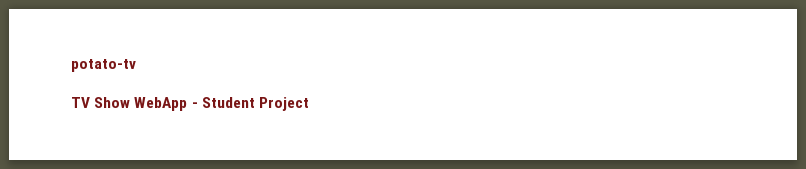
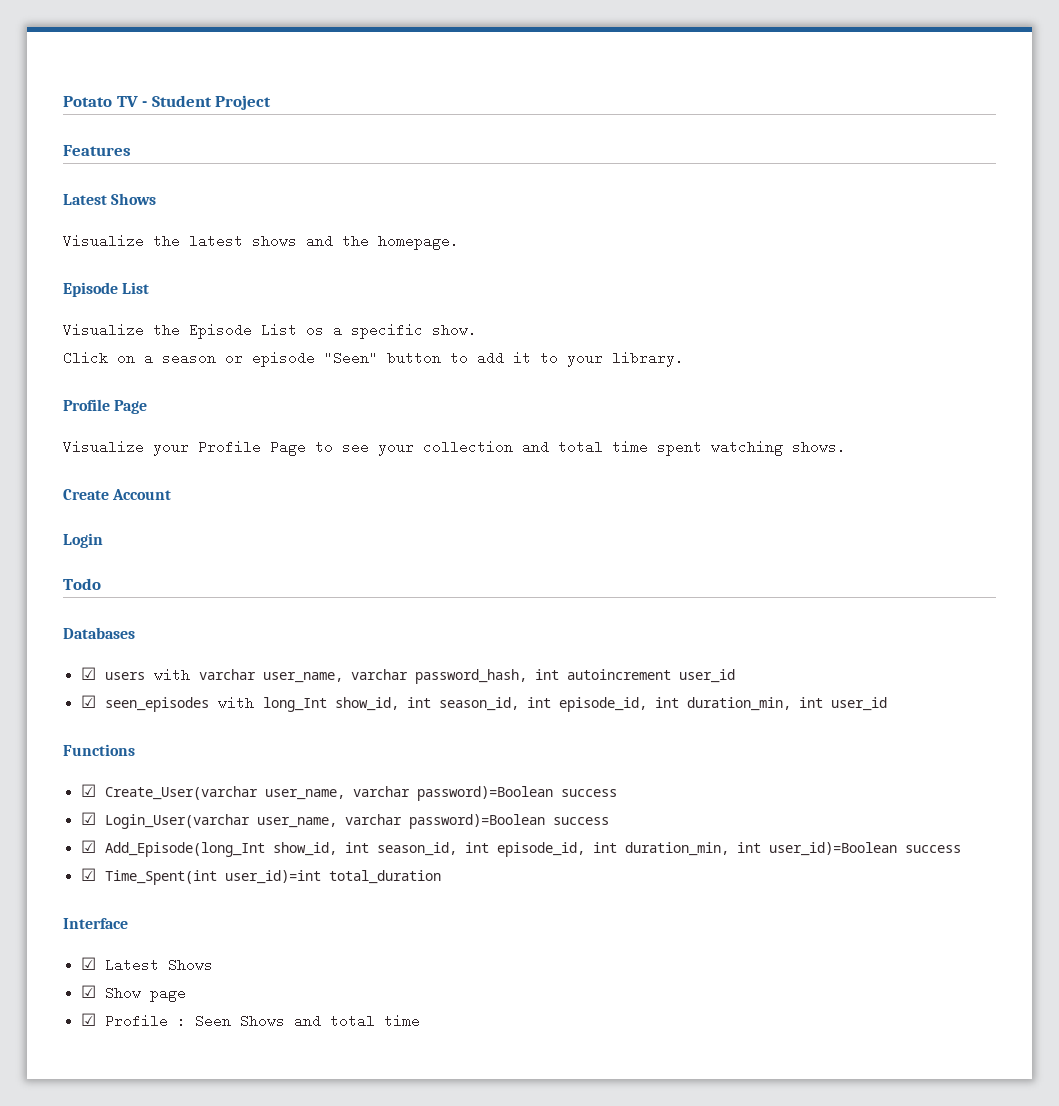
[71,59,136,72] [71,97,188,111] potato-tv // TV Show WebApp -> [63,96,138,107] Potato TV
(309, 104) none -> [63,145,131,156] [63,193,157,205] [63,234,459,250] [63,282,150,297] [63,323,477,339] [63,351,684,367] [63,399,148,414] [63,440,846,456] [63,489,172,500] [63,533,103,548] [63,578,101,590] [63,627,135,639] [81,667,736,684] [81,695,888,712] [63,744,135,756] [81,784,618,801] [81,812,610,829] [81,840,962,857] [81,868,442,885] [63,918,128,929] [81,957,214,972] [81,985,187,1002] [81,1013,421,1028] // Features // Latest Shows // Visualize the latest shows and the homepage. // Episode List // Visualize the Episode List os a specific show. // Click on a season or episode "Seen" button to add it to your library. // Profile Page // Visualize your Profile Page to see your collection and total time spent watching shows. // Create Account // Login // Todo // Databases // ☑ users with varchar user_name, varchar password_hash, int autoincrement user_id // ☑ seen_episodes with long_Int show_id, int season_id, int episode_id, int duration_min, int user_id // Functions // ☑ Create_User(varchar user_name, varchar password)=Boolean success // ☑ Login_User(varchar user_name, varchar password)=Boolean success // ☑ Add_Episode(long_Int show_id, int season_id, int episode_id, int duration_min, int user_id)=Boolean success // ☑ Time_Spent(int user_id)=int total_duration // Interface // ☑ Latest Shows // ☑ Show page // ☑ Profile : Seen Shows and total time

